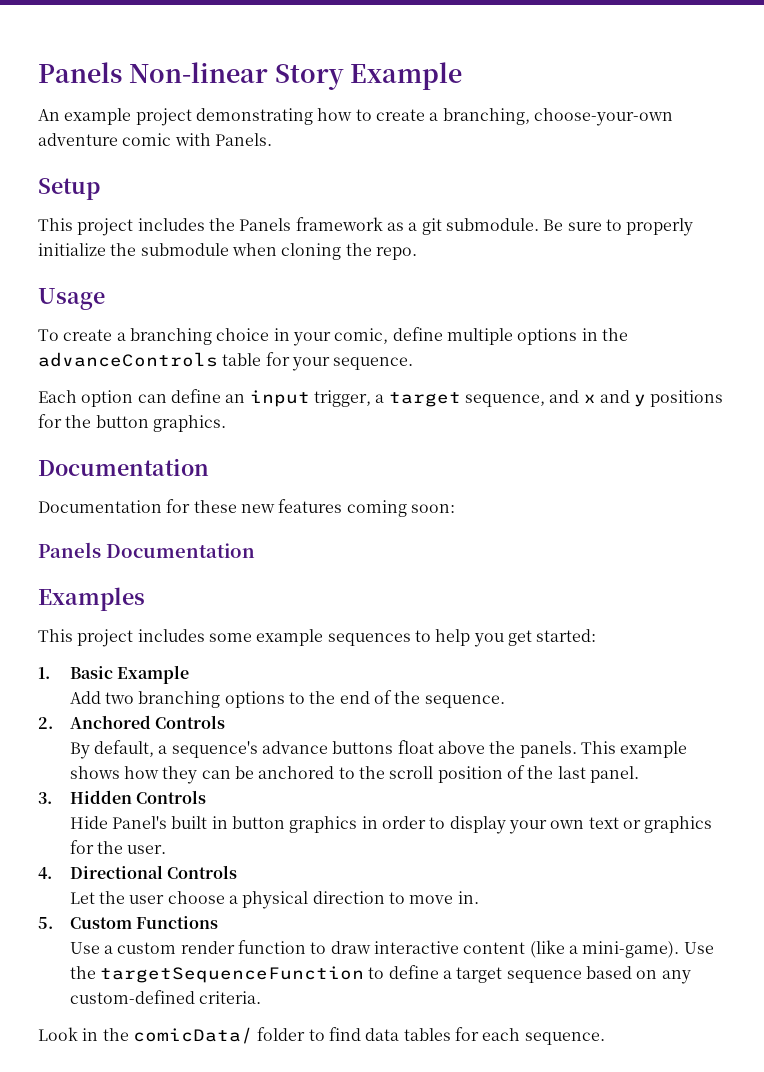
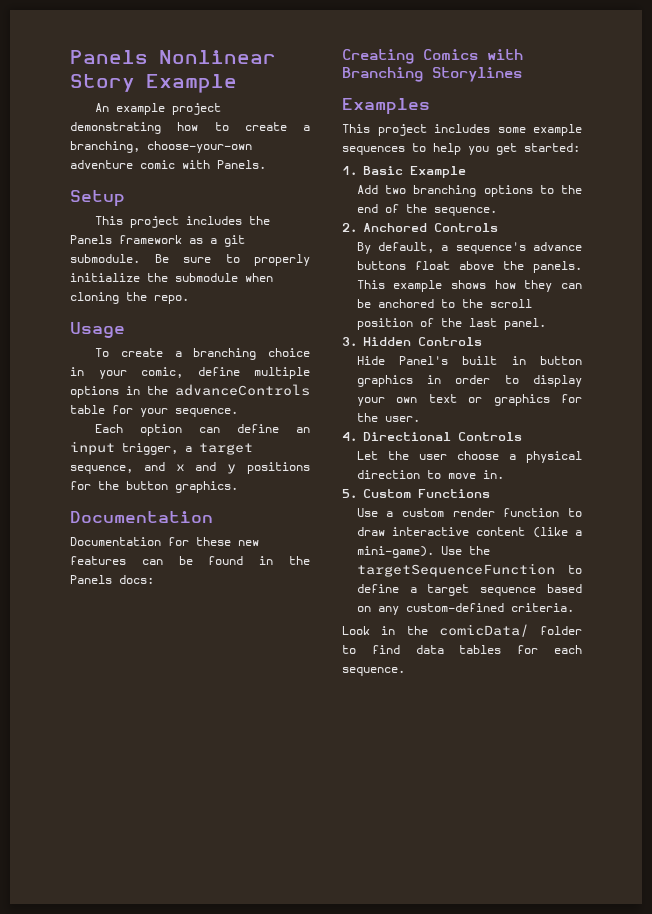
[38,62,268,83] Panels Non-linear -> [70,50,276,64] Panels Nonlinear
[346,500,455,517] [38,542,255,558] coming soon: // Panels Documentation -> [141,556,310,565] [70,575,154,584] [342,49,523,64] [342,67,522,82] can be found in the Panels docs: // Creating Comics with Branching Storylines

